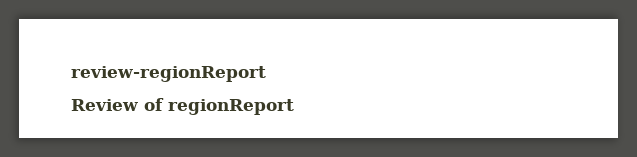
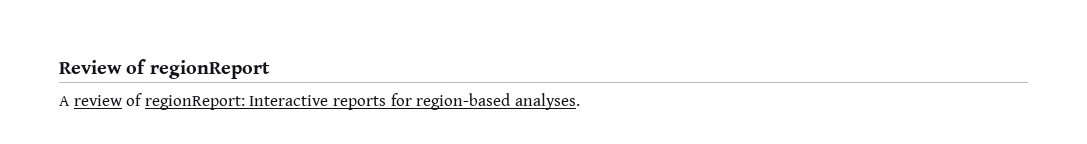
[71,66,266,82] review-regionReport // -> (59, 67) none
(294, 107) none -> [59,93,580,110] // A review of regionReport: Interactive reports for region-based analyses.

